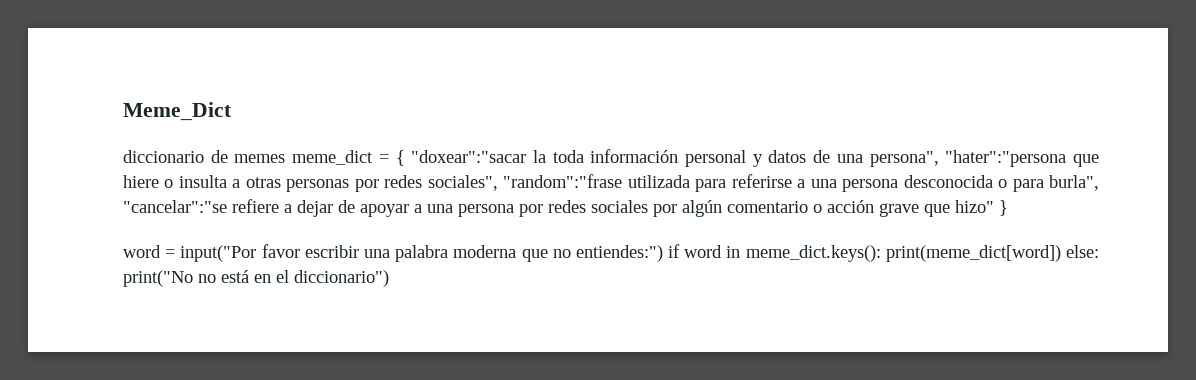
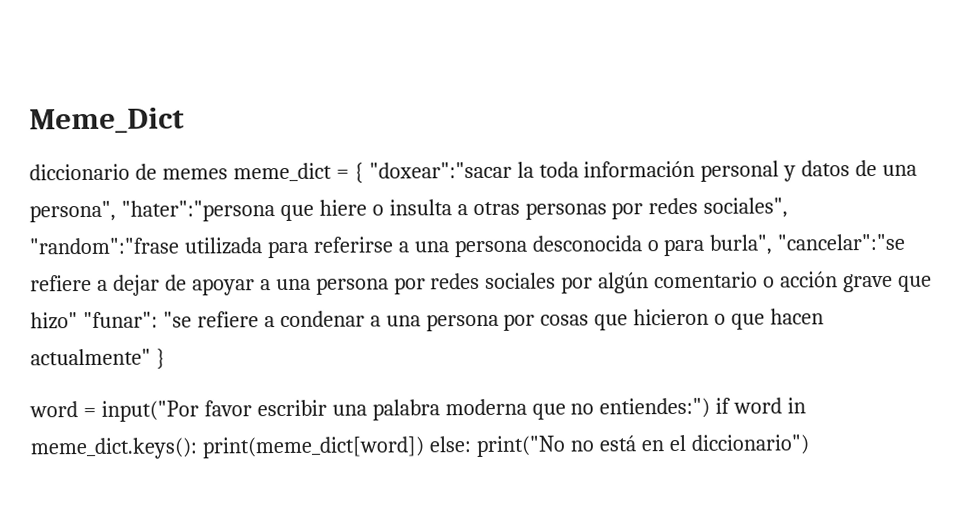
(994, 206) none -> [82,308,825,332] [30,348,151,366] "funar": "se refiere a condenar a una persona por cosas que hicieron o que hacen actualmente"

